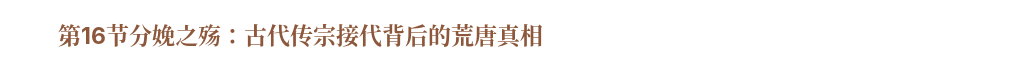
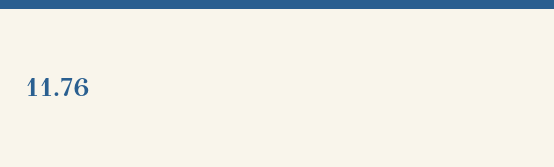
[58,23,543,49] 第16节分娩之殇：古代传宗接代背后的荒唐真相 -> [25,78,90,97] 11.76

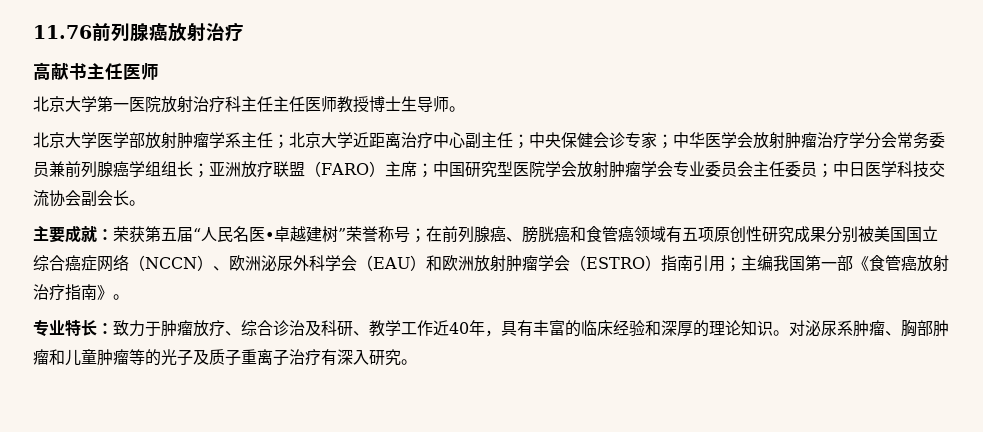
(90, 87) none -> [92,22,244,42] [33,62,159,80] [33,96,465,113] [33,132,945,149] [33,161,945,178] [33,190,145,207] [33,225,938,243] [33,254,949,272] [33,284,129,301] [33,319,949,337] [33,349,417,366] 前列腺癌放射治疗 // 高献书主任医师 // 北京大学第一医院放射治疗科主任主任医师教授博士生导师。 // 北京大学医学部放射肿瘤学系主任；北京大学近距离治疗中心副主任；中央保健会诊专家；中华医学会放射肿瘤治疗学分会常务委员兼前列腺癌学组组长；亚洲放疗联盟（FARO）主席；中国研究型医院学会放射肿瘤学会专业委员会主任委员；中日医学科技交流协会副会长。 // 主要成就：荣获第五届“人民名医•卓越建树”荣誉称号；在前列腺癌、膀胱癌和食管癌领域有五项原创性研究成果分别被美国国立综合癌症网络（NCCN）、欧洲泌尿外科学会（EAU）和欧洲放射肿瘤学会（ESTRO）指南引用；主编我国第一部《食管癌放射治疗指南》。 // 专业特长：致力于肿瘤放疗、综合诊治及科研、教学工作近40年，具有丰富的临床经验和深厚的理论知识。对泌尿系肿瘤、胸部肿瘤和儿童肿瘤等的光子及质子重离子治疗有深入研究。

